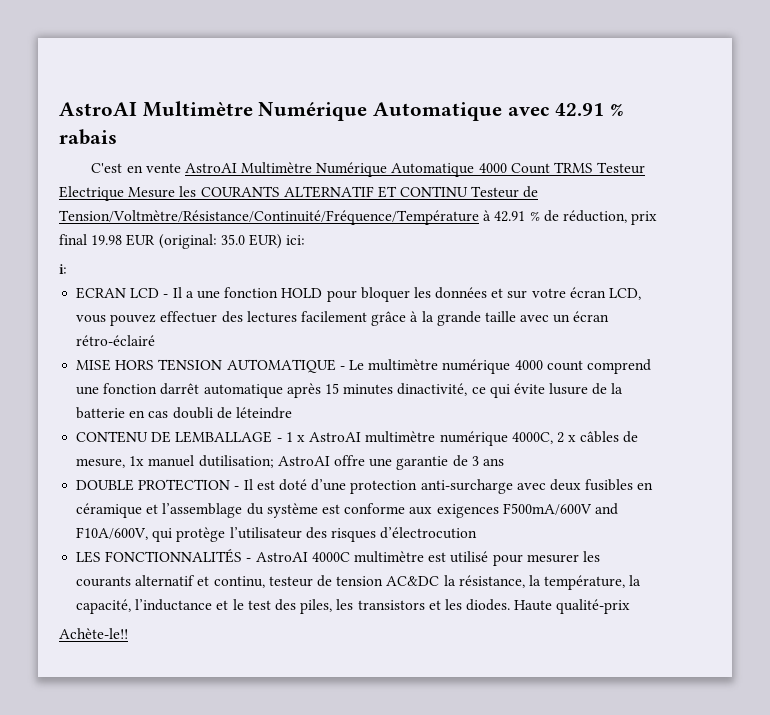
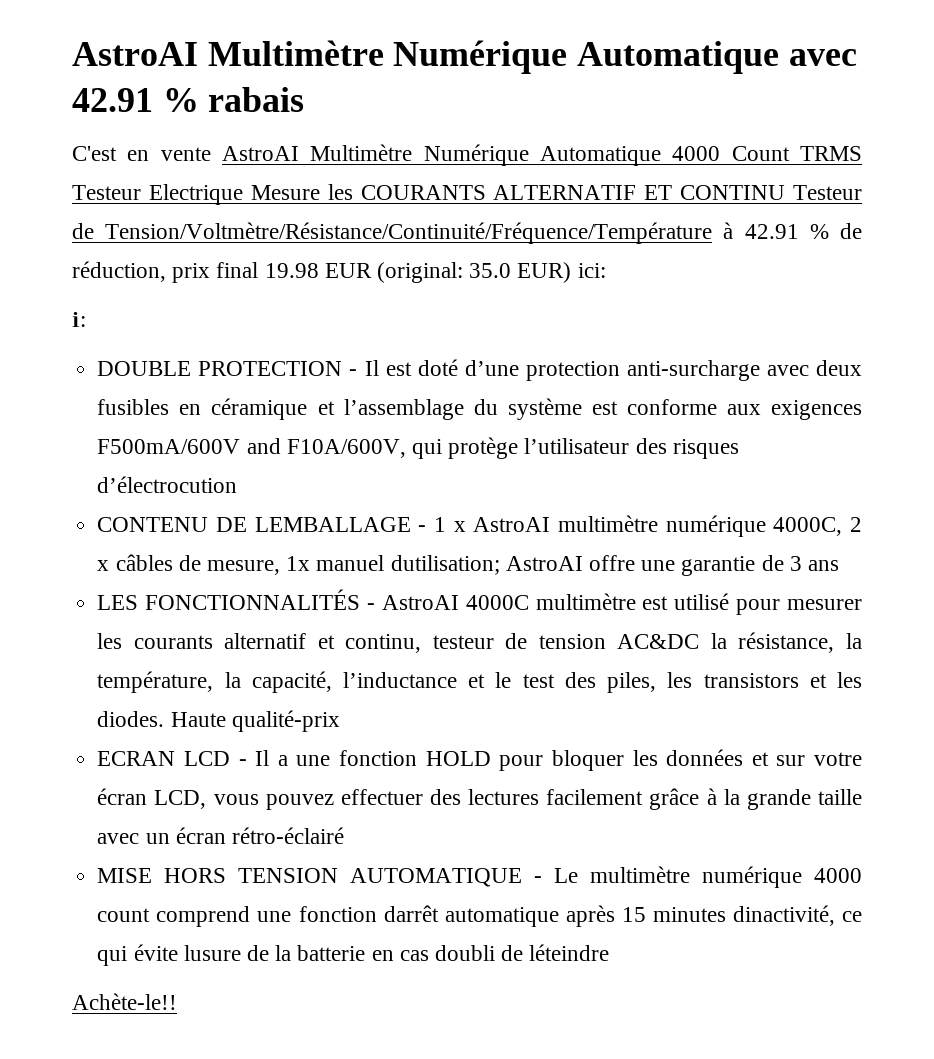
(67, 269) none -> [97,359,863,381] [97,398,863,420] [97,437,739,459] [97,476,238,493] [97,515,862,537] [97,554,840,576] [97,589,862,615] [97,632,862,653] [97,671,863,693] [97,710,340,732] // DOUBLE PROTECTION - Il est doté d’une protection anti-surcharge avec deux fusibles en céramique et l’assemblage du système est conforme aux exigences F500mA/600V and F10A/600V, qui protège l’utilisateur des risques d’électrocution // CONTENU DE LEMBALLAGE - 1 x AstroAI multimètre numérique 4000C, 2 x câbles de mesure, 1x manuel dutilisation; AstroAI offre une garantie de 3 ans // LES FONCTIONNALITÉS - AstroAI 4000C multimètre est utilisé pour mesurer les courants alternatif et continu, testeur de tension AC&DC la résistance, la température, la capacité, l’inductance et le test des piles, les transistors et les diodes. Haute qualité-prix
[76,431,639,446] [76,455,504,470] [76,479,654,494] [76,503,618,518] [76,527,478,542] [76,549,600,566] [76,575,642,590] [76,599,631,614] // CONTENU DE LEMBALLAGE - 1 x AstroAI multimètre numérique 4000C, 2 x câbles de mesure, 1x manuel dutilisation; AstroAI offre une garantie de 3 ans // DOUBLE PROTECTION - Il est doté d’une protection anti-surcharge avec deux fusibles en céramique et l’assemblage du système est conforme aux exigences F500mA/600V and F10A/600V, qui protège l’utilisateur des risques d’électrocution // LES FONCTIONNALITÉS - AstroAI 4000C multimètre est utilisé pour mesurer les courants alternatif et continu, testeur de tension AC&DC la résistance, la température, la capacité, l’inductance et le test des piles, les transistors et les diodes. Haute qualité-prix -> (610, 952) none

